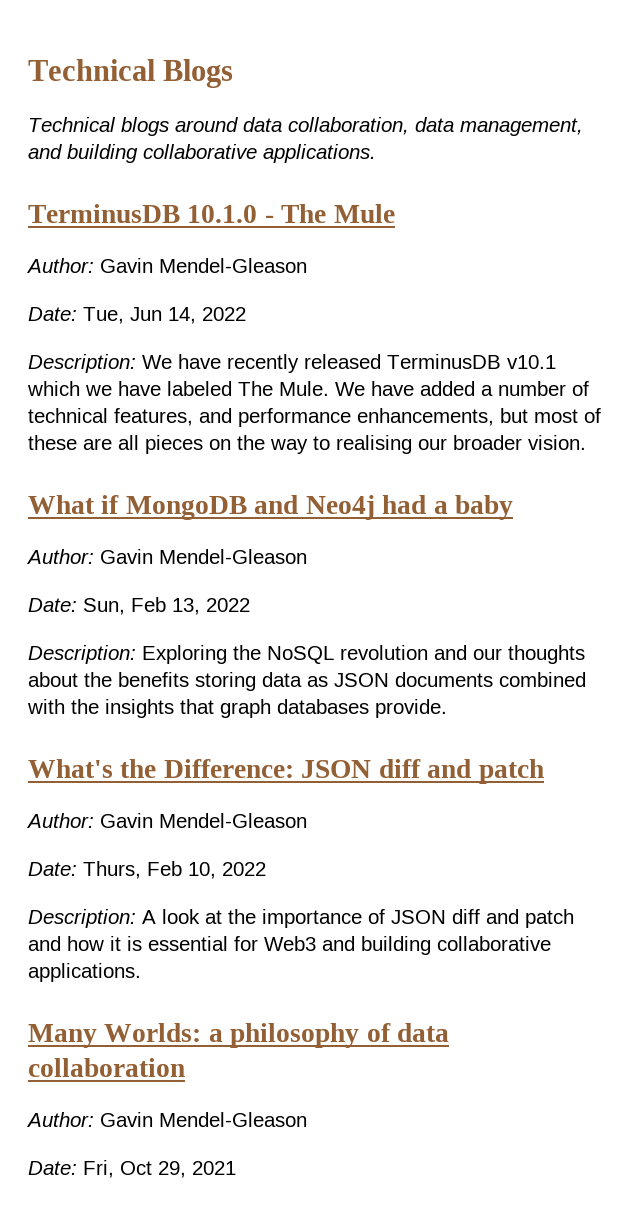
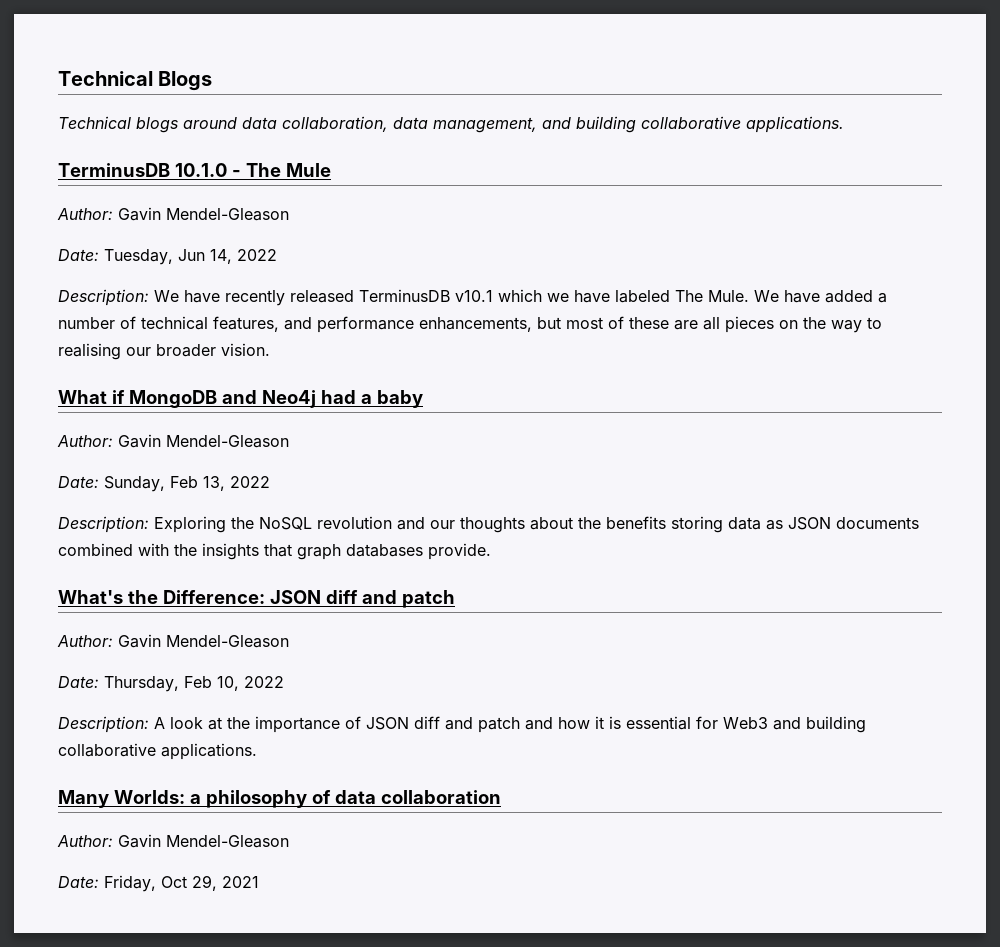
[83,307,124,324] Tue, -> [104,249,173,265] Tuesday,
[83,598,125,615] Sun, -> [104,476,165,492] Sunday,
[83,861,141,879] Thurs, -> [104,676,179,692] Thursday,
[83,1160,114,1178] Fri, -> [104,875,156,892] Friday,

